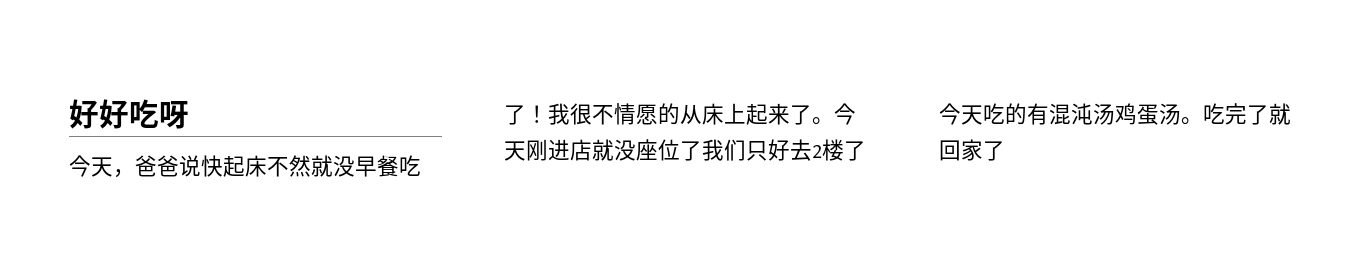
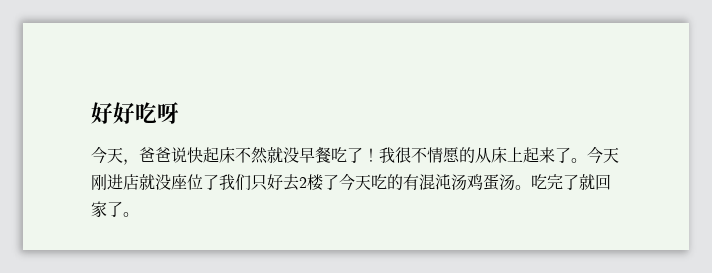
(1005, 151) none -> [123,212,139,217] 。

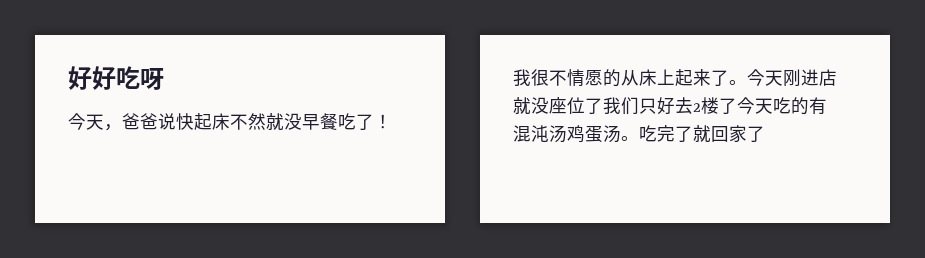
[123,212,139,217] 。 -> (765, 134) none

